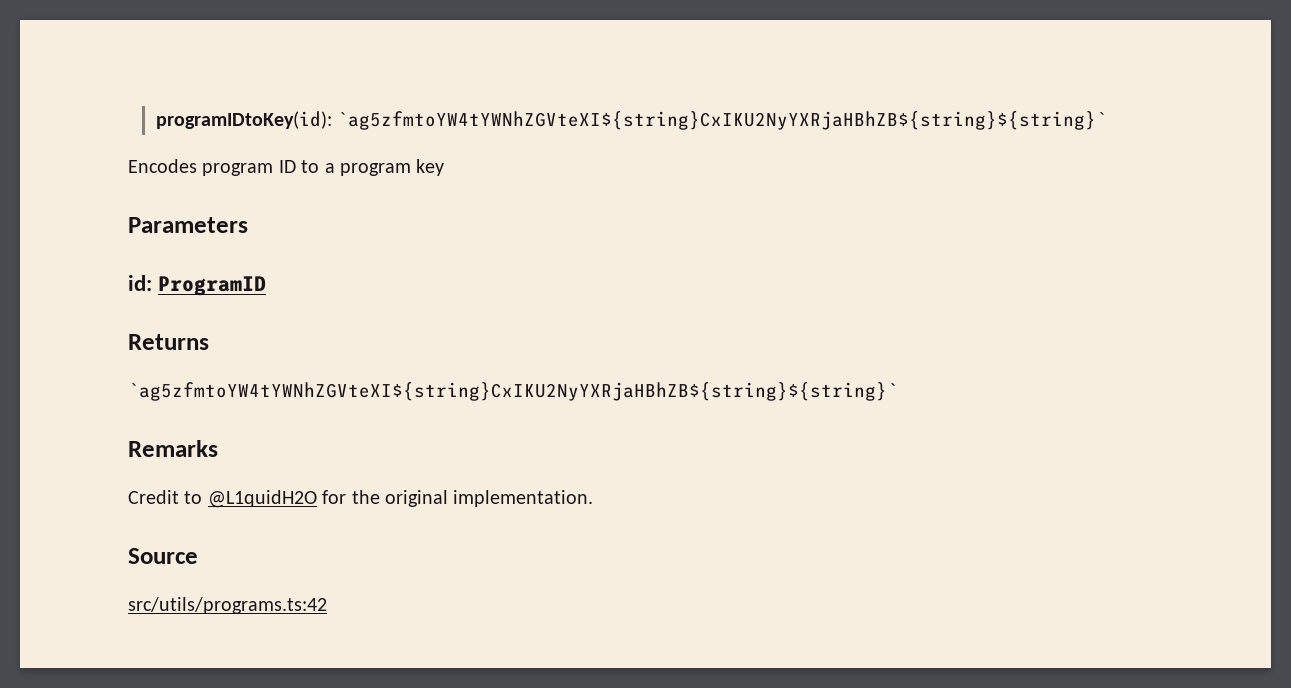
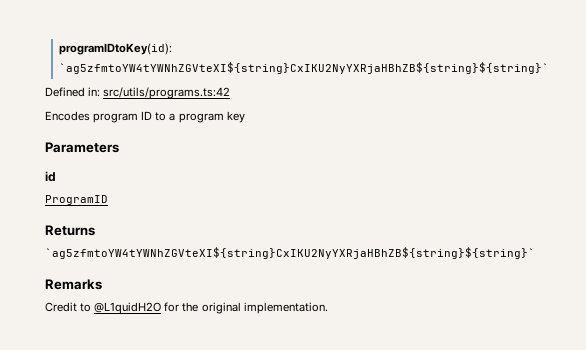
(1108, 120) none -> [45,87,231,99] // Defined in: src/utils/programs.ts:42
[128,275,152,291] id: -> [45,171,56,182] id //
[128,548,198,564] [128,597,327,614] // Source // src/utils/programs.ts:42 -> (328, 308) none

